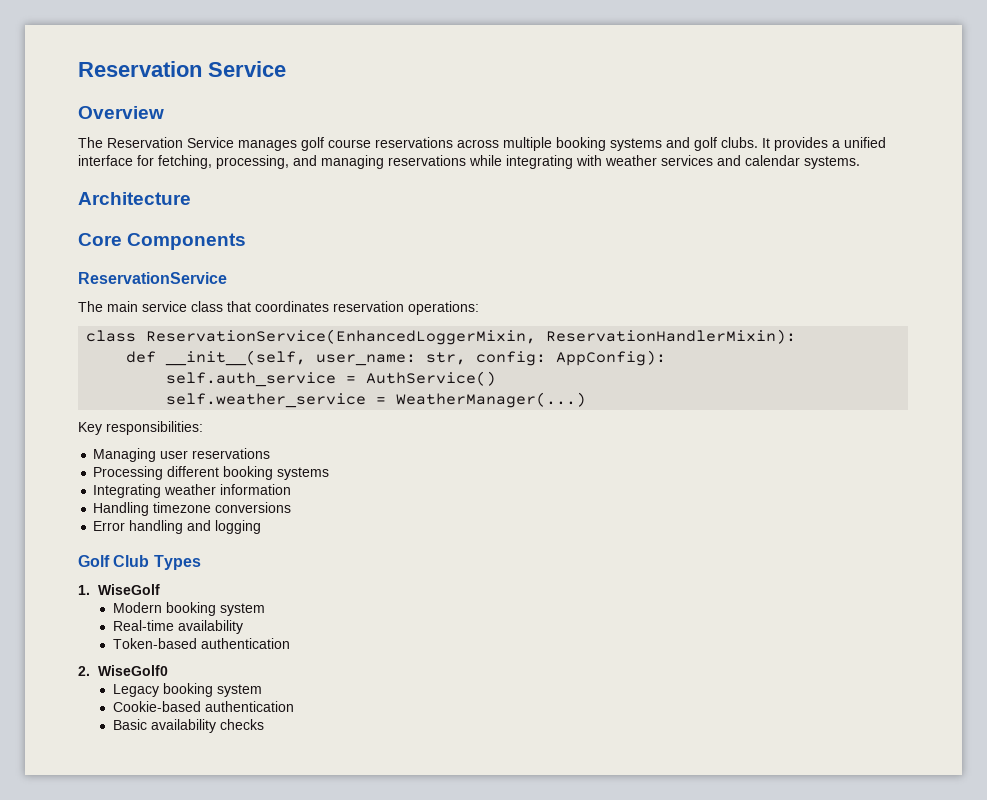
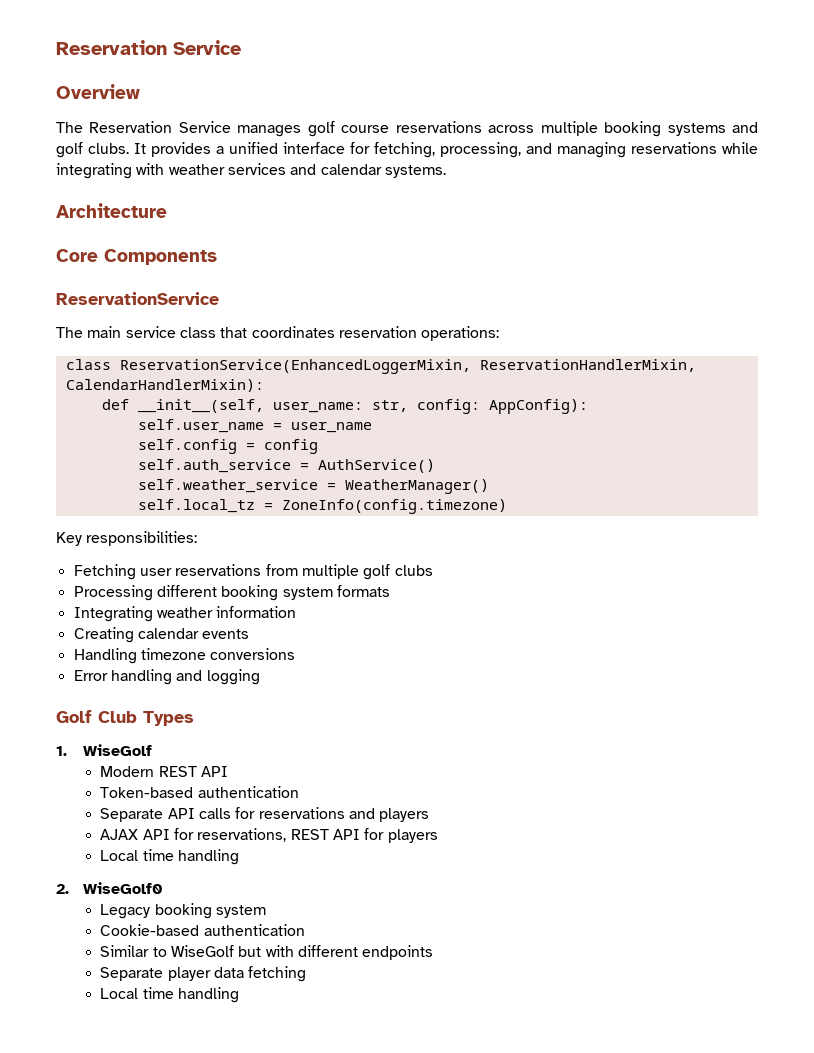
[546,329,797,344] ReservationHandlerMixin): -> [479,359,696,372] [65,379,264,392] ReservationHandlerMixin, CalendarHandlerMixin):
(667, 358) none -> [137,419,372,433] [137,439,318,454] // self.user_name = user_name // self.config = config
[396,392,587,408] WeatherManager(...) -> [344,479,489,494] [137,499,507,514] WeatherManager() // self.local_tz = ZoneInfo(config.timezone)
[93,448,157,462] Managing -> [73,564,136,580] Fetching
(271, 453) none -> [265,564,433,580] from multiple golf clubs
[277,467,330,480] systems -> [282,585,390,600] system formats
(292, 489) none -> [73,627,250,643] // Creating calendar events
[165,602,265,616] [112,620,243,634] [112,638,290,649] booking system // Real-time availability // Token-based authentication -> [158,766,229,777] [100,786,299,798] [100,807,430,822] [100,828,438,843] [100,849,240,865] REST API // Token-based authentication // Separate API calls for reservations and players // AJAX API for reservations, REST API for players // Local time handling
[112,719,264,733] Basic availability checks -> [100,945,434,960] [100,966,307,982] [100,987,240,1003] Similar to WiseGolf but with different endpoints // Separate player data fetching // Local time handling

